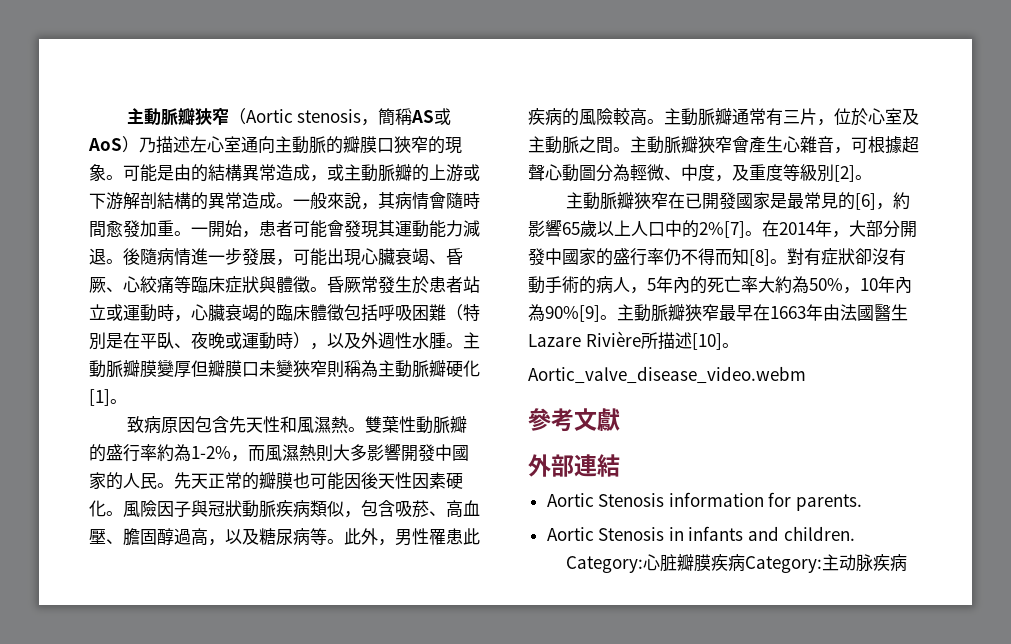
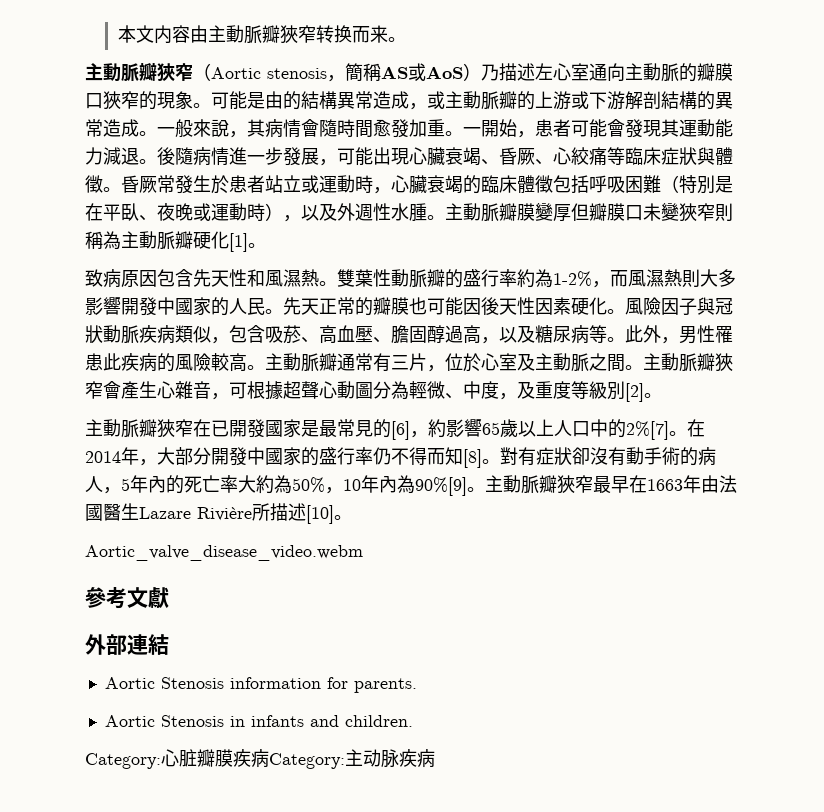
(126, 116) none -> [117,25,406,44] 本文内容由主動脈瓣狹窄转换而来。 //

